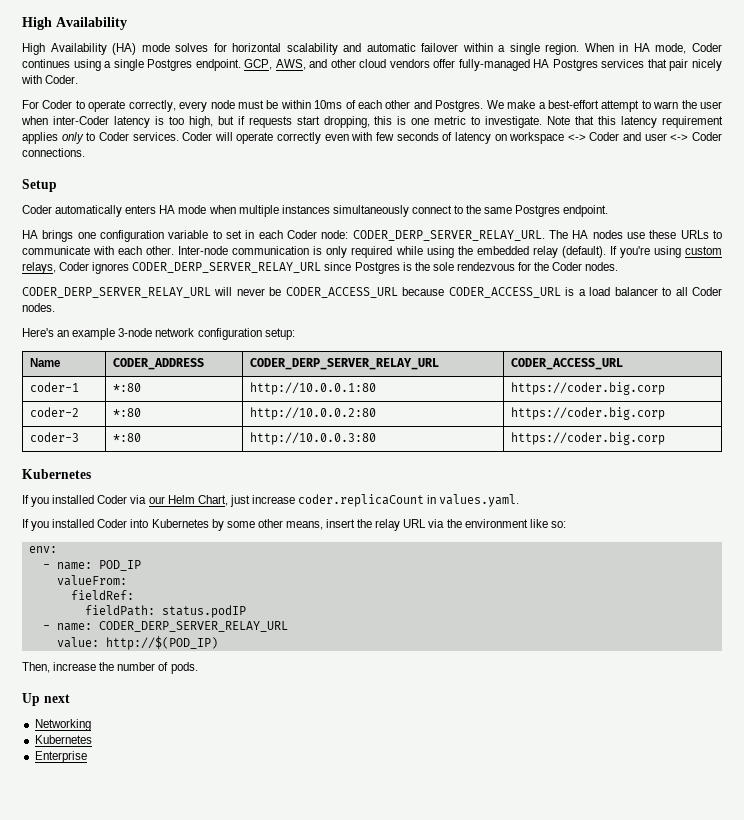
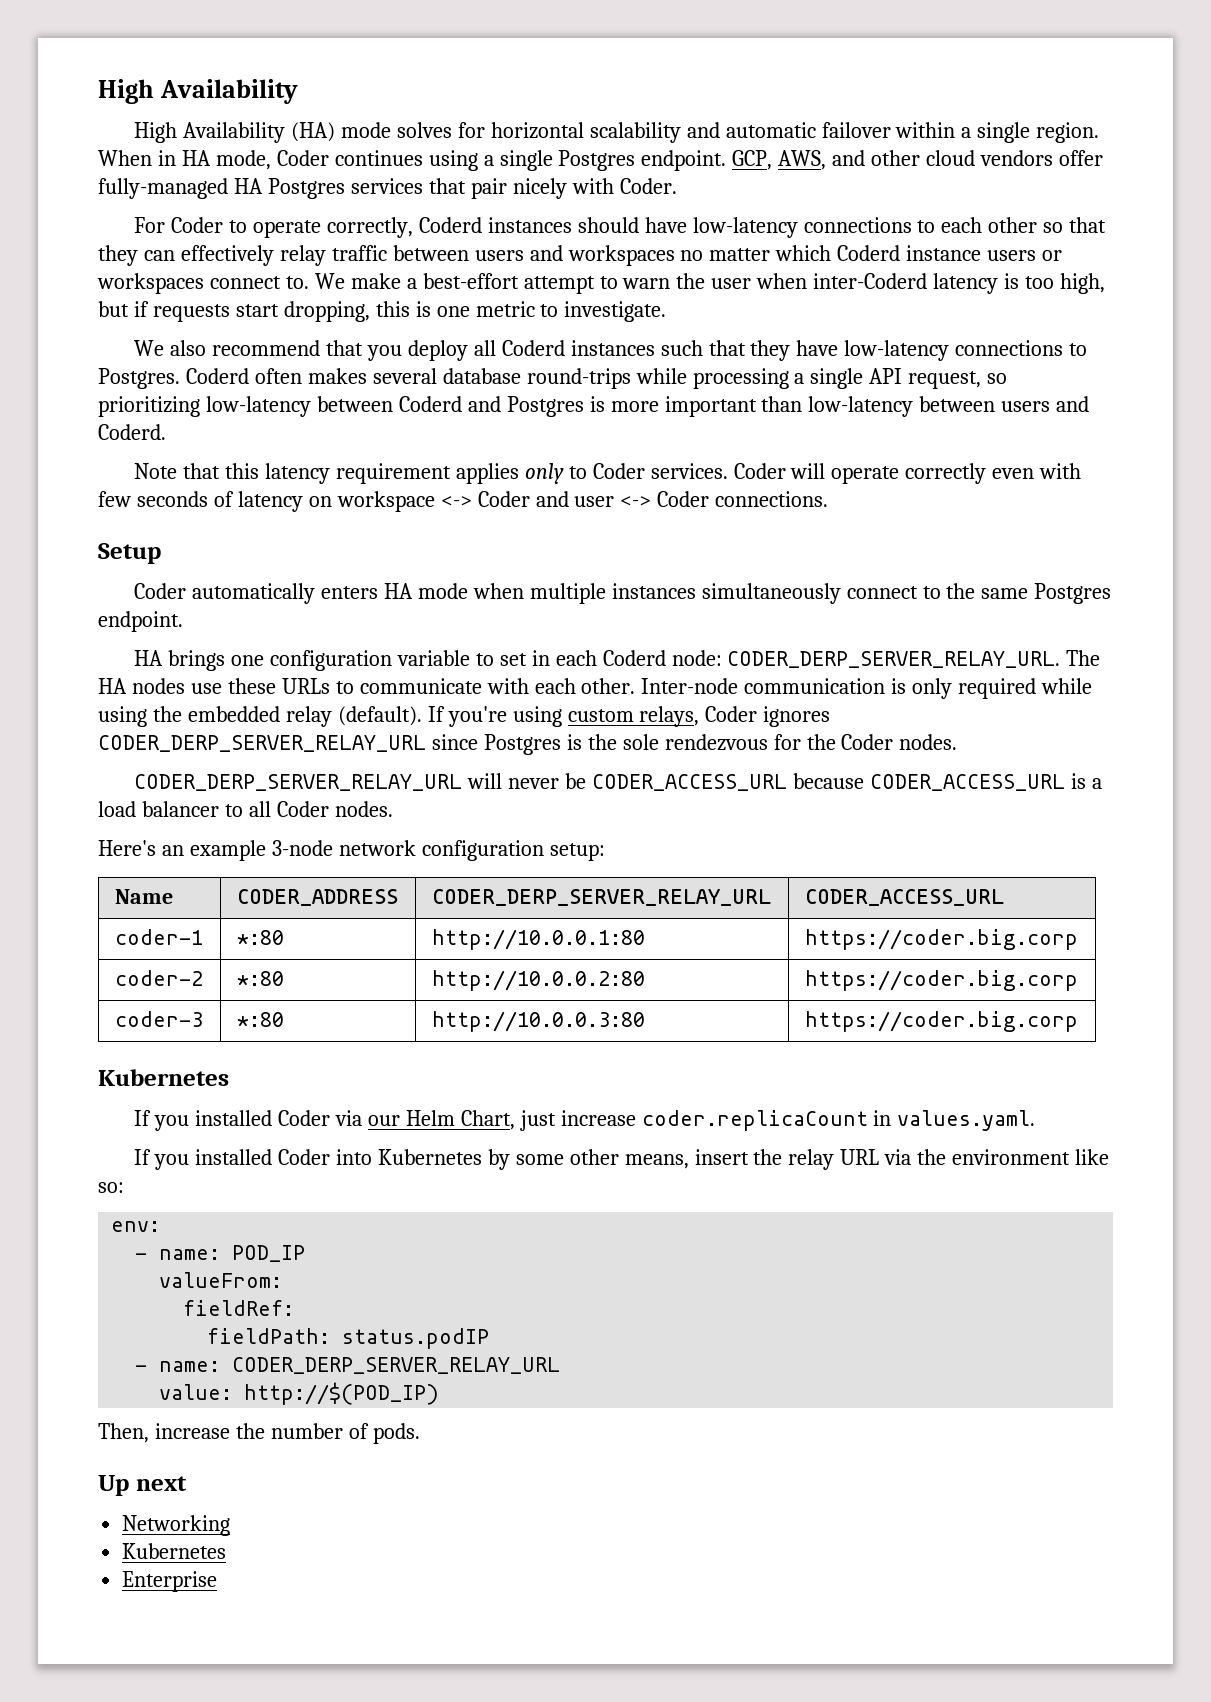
[179,100,484,112] every node must be within 10ms of each other and Postgres. -> [418,217,1107,238] [98,245,1063,266] [97,273,309,294] Coderd instances should have low-latency connections to each other so that they can effectively relay traffic between users and workspaces no matter which Coderd instance users or workspaces connect to.
[52,116,109,125] inter-Coder -> [813,273,928,289] inter-Coderd
(543, 122) none -> [134,340,1088,361] [98,368,1008,389] [98,396,1090,417] [98,424,166,440] // We also recommend that you deploy all Coderd instances such that they have low-latency connections to Postgres. Coderd often makes several database round-trips while processing a single API request, so prioritizing low-latency between Coderd and Postgres is more important than low-latency between users and Coderd. //
[287,230,318,239] Coder -> [602,650,666,666] Coderd

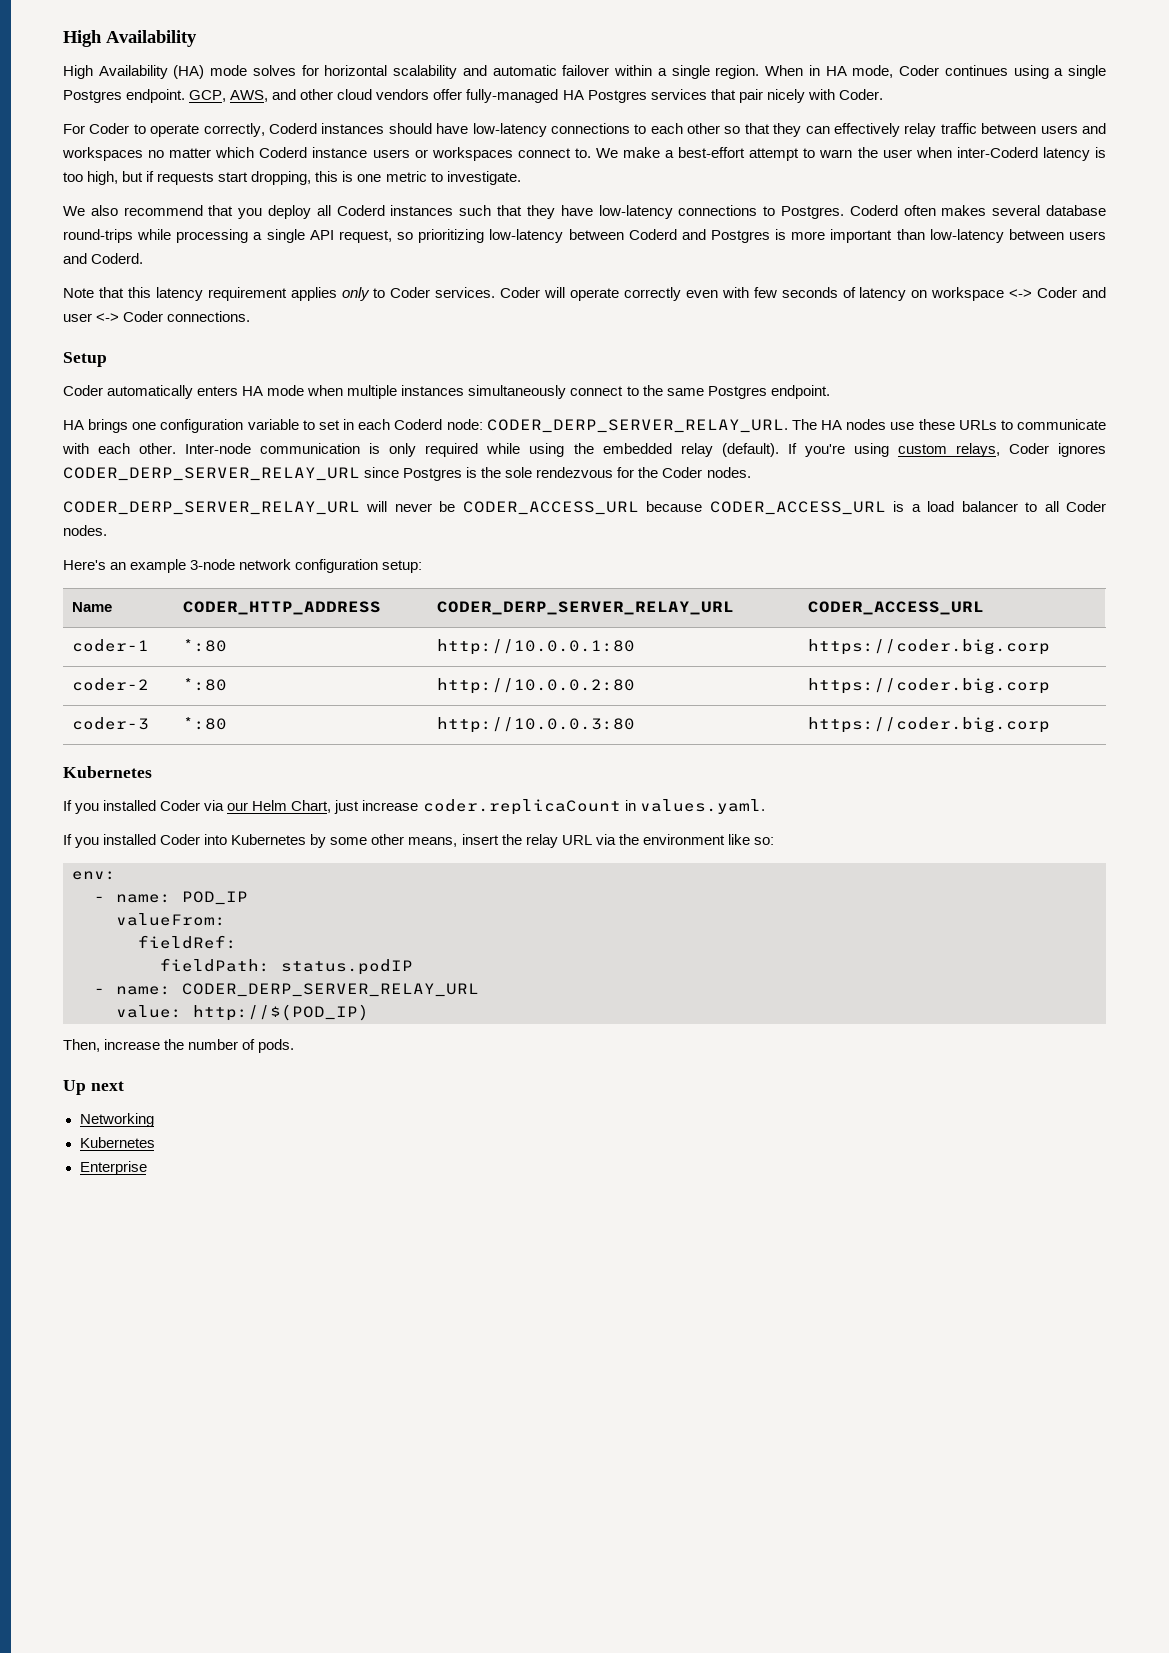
[236,889,398,906] CODER_ADDRESS -> [182,601,381,615] CODER_HTTP_ADDRESS

